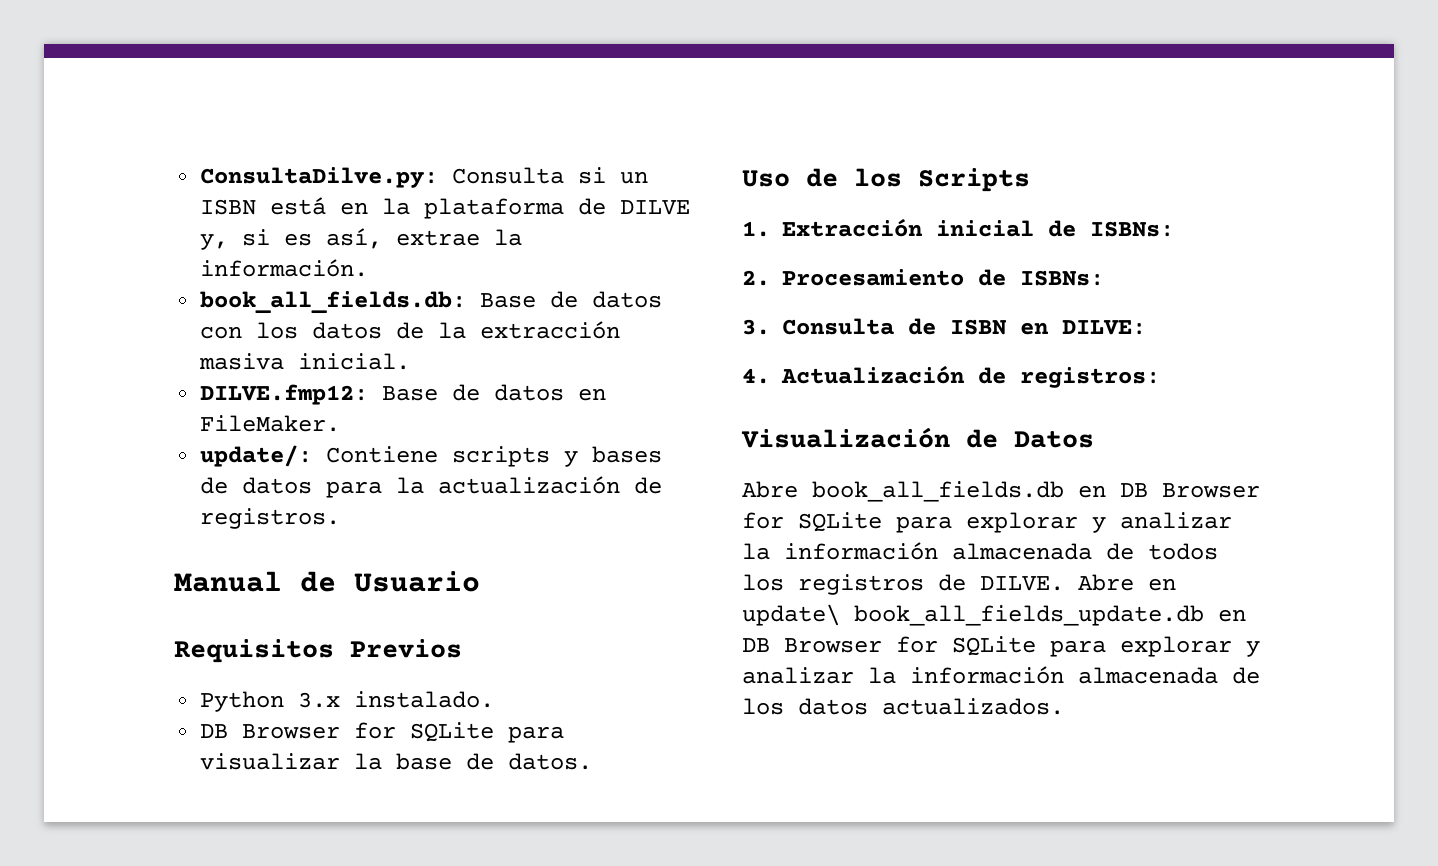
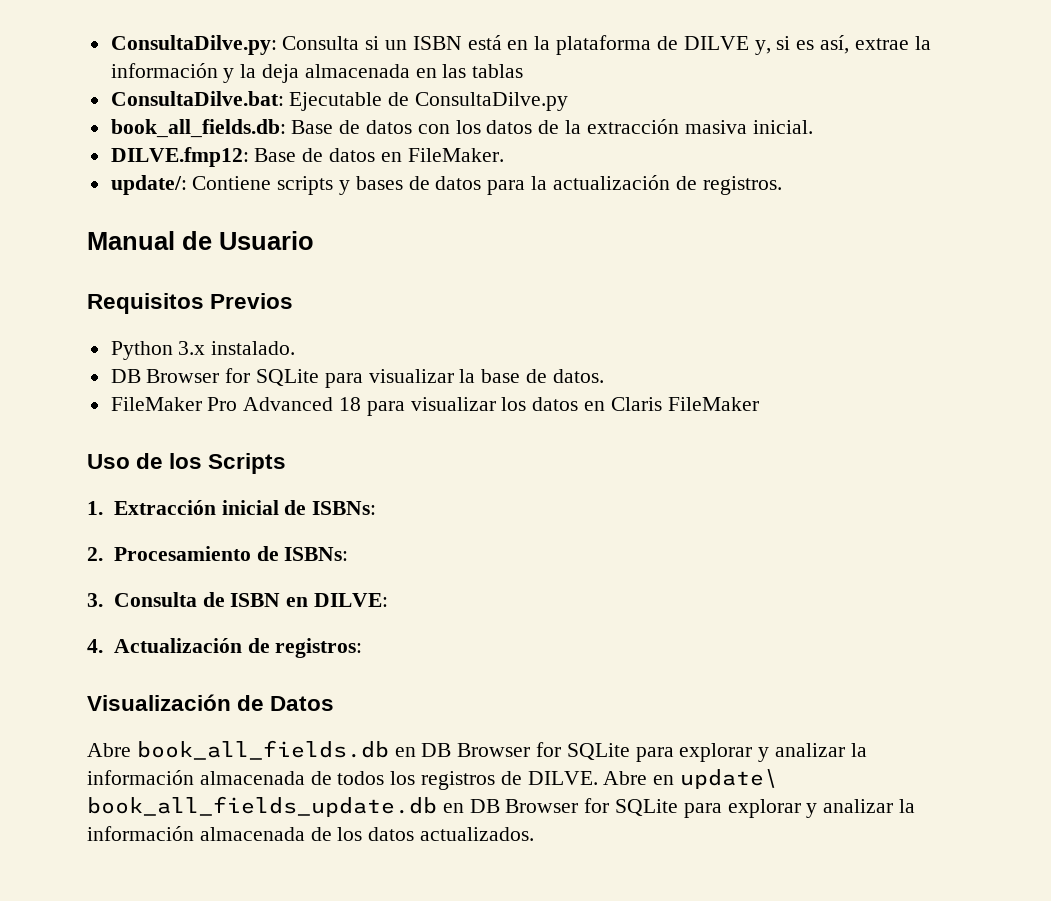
[200,259,369,277] información. -> [110,63,524,83] [110,91,569,111] información y la deja almacenada en las tablas // ConsultaDilve.bat: Ejecutable de ConsultaDilve.py
(593, 761) none -> [110,397,759,416] // FileMaker Pro Advanced 18 para visualizar los datos en Claris FileMaker

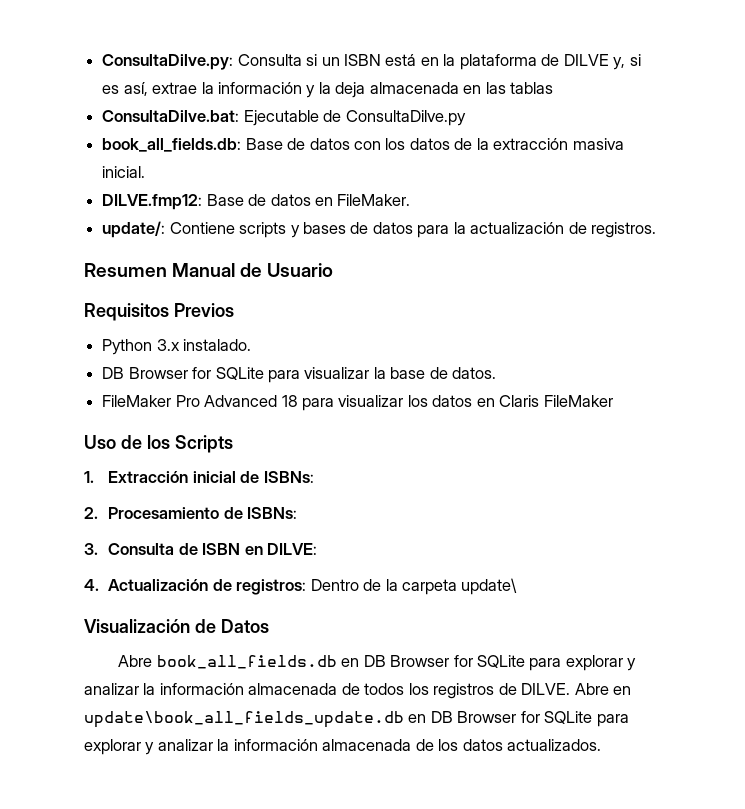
(782, 185) none -> [84,263,167,277] Resumen
(363, 648) none -> [310,578,518,595] Dentro de la carpeta update\
[680,769,779,789] [87,796,437,817] update\ book_all_fields_update.db -> [84,711,404,728] update\book_all_fields_update.db

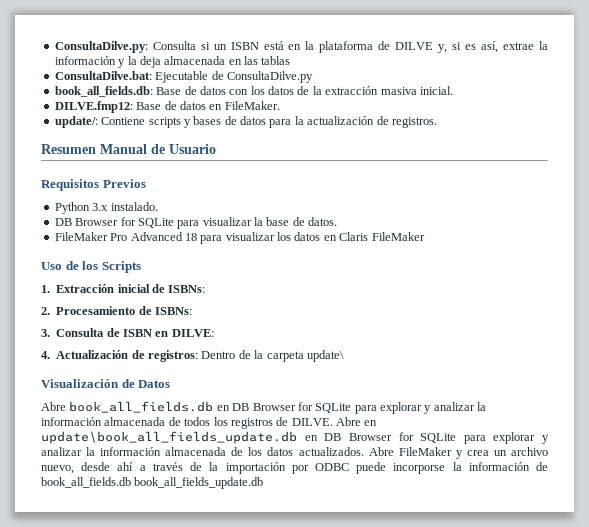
(602, 745) none -> [368,447,548,459] [41,462,548,474] [41,477,264,489] Abre FileMaker y crea un archivo nuevo, desde ahí a través de la importación por ODBC puede incorporse la información de book_all_fields.db book_all_fields_update.db

